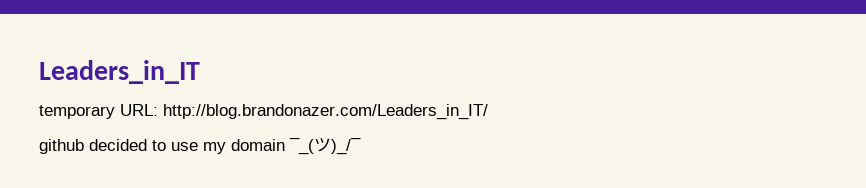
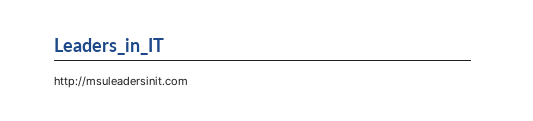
[39,104,488,120] [39,138,361,155] temporary URL: http://blog.brandonazer.com/Leaders_in_IT/ // github decided to use my domain ¯_(ツ)_/¯ -> [54,76,188,88] http://msuleadersinit.com

